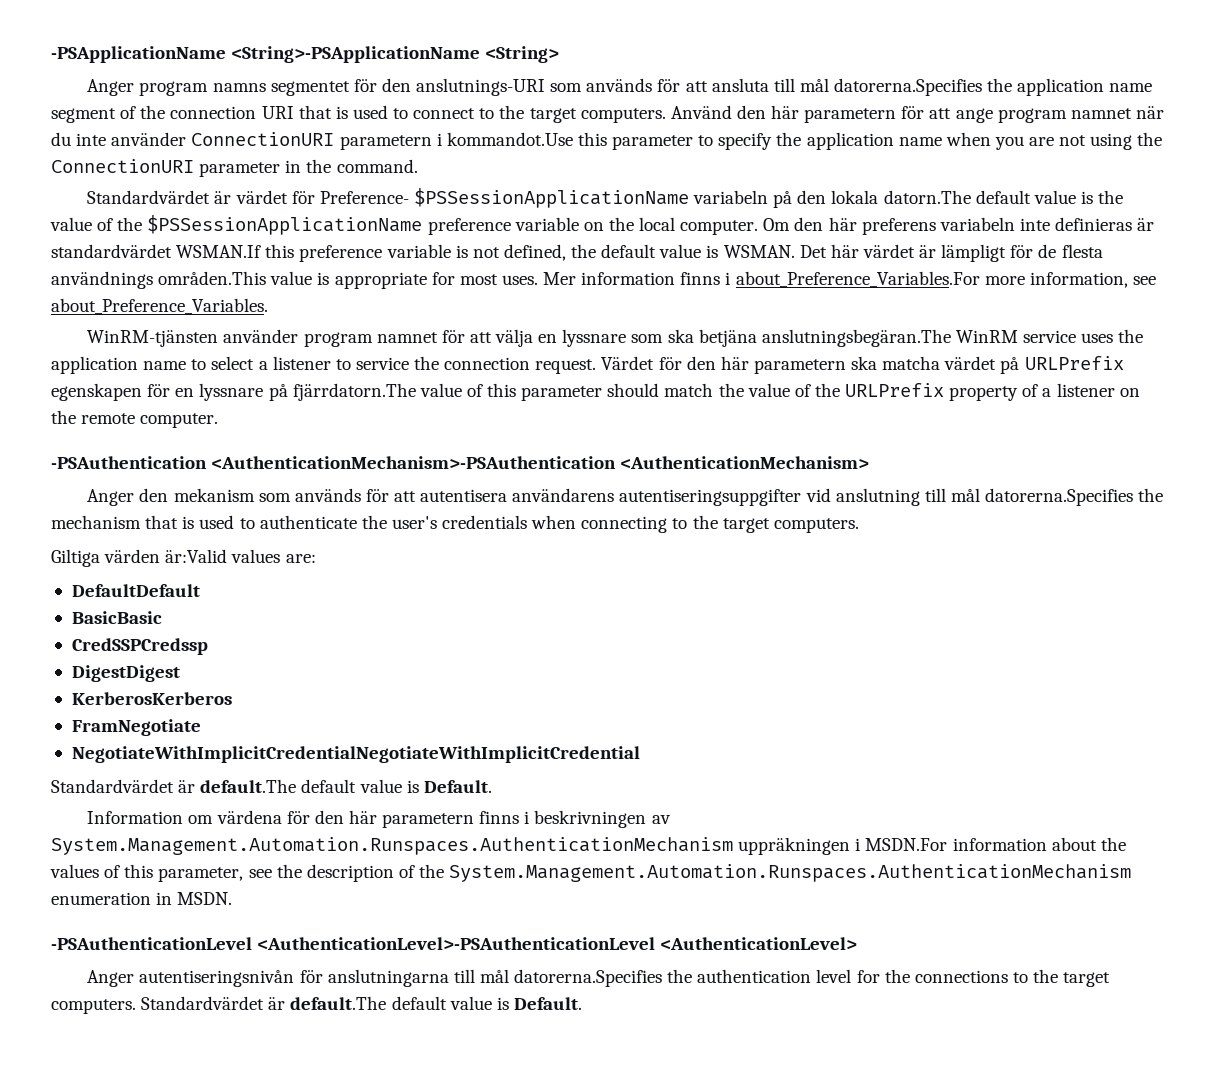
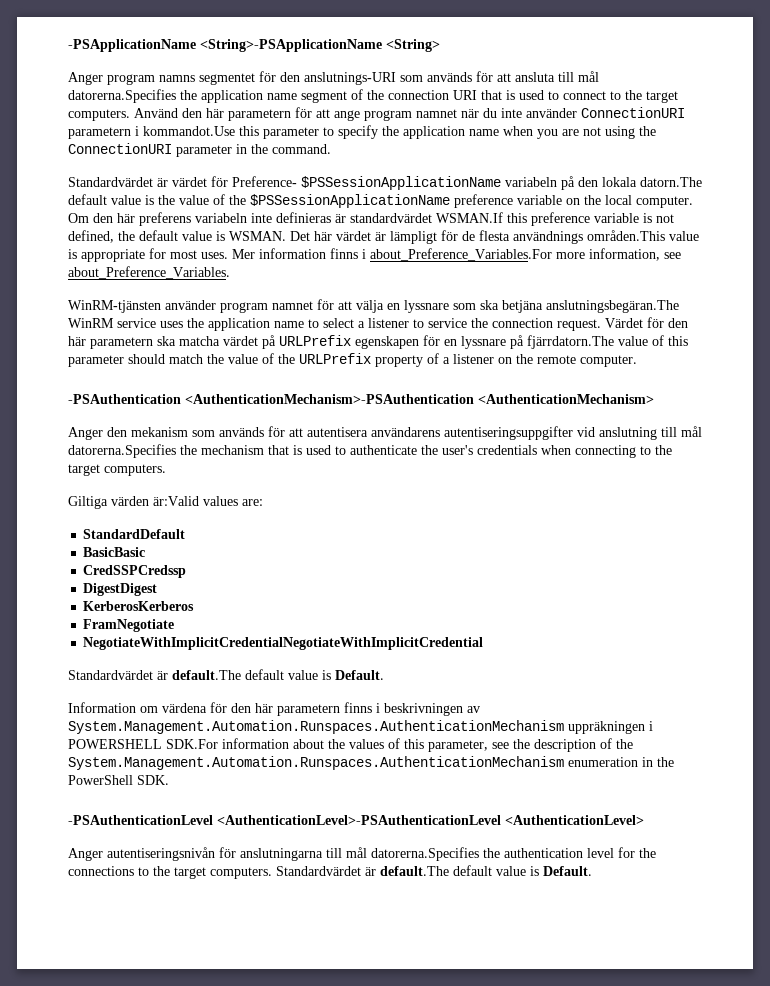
[71,584,200,597] DefaultDefault -> [83,529,186,539] StandardDefault
[865,838,948,851] MSDN.For -> [68,739,218,749] POWERSHELL SDK.For
[177,892,233,905] MSDN. -> [657,757,674,767] [68,775,169,785] the PowerShell SDK.

